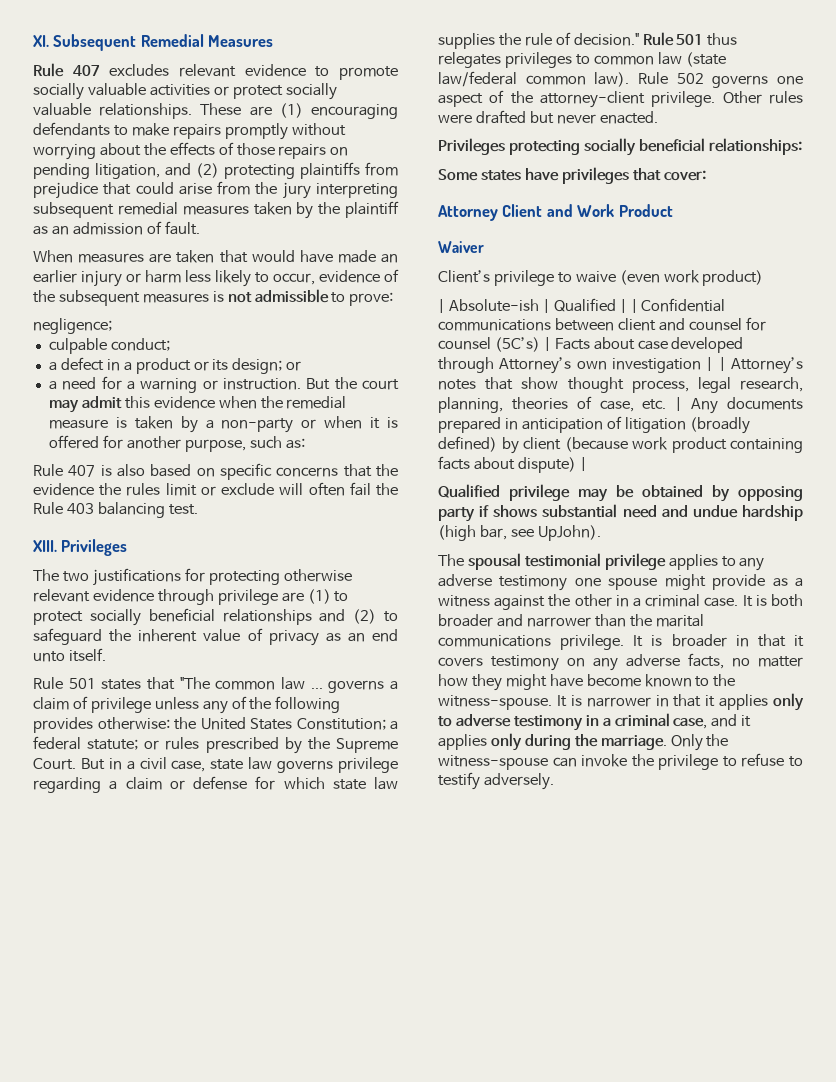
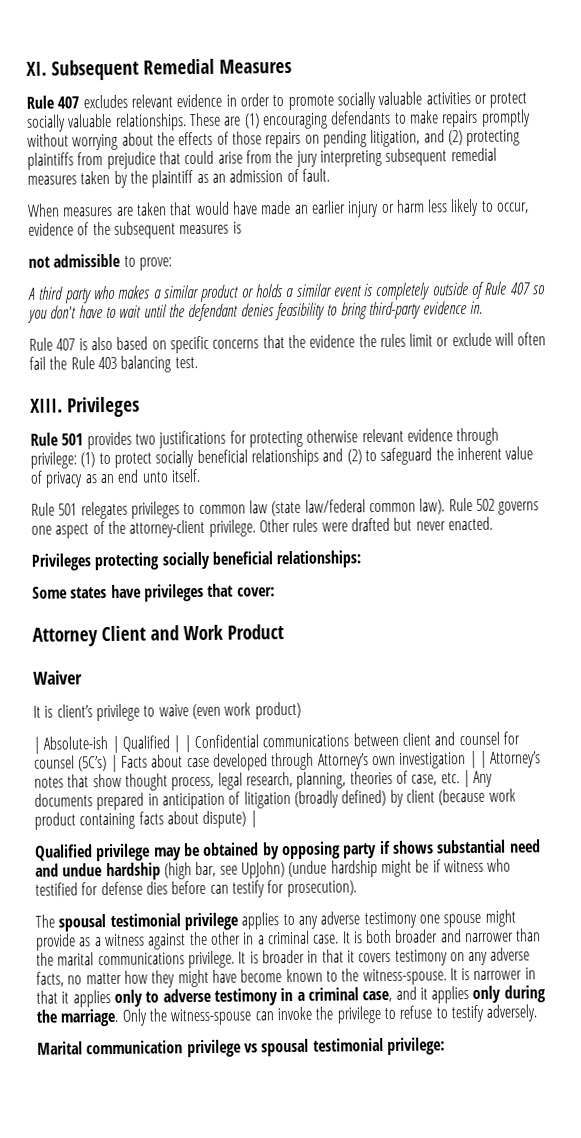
(306, 70) none -> [225,93,270,107] in order
(224, 296) none -> (242, 227) //
[33,318,112,334] [48,338,170,354] [48,357,302,374] [48,376,400,393] [48,396,347,413] [48,416,398,433] [48,435,305,452] negligence; // culpable conduct; // a defect in a product or its design; or // a need for a warning or instruction. But the court may admit this evidence when the remedial measure is taken by a non-party or when it is offered for another purpose, such as: -> [27,281,546,304] [27,300,484,323] A third party who makes a similar product or holds a similar event is completely outside of Rule 407 so you don't have to wait until the defendant denies feasibility to bring third-party evidence in.
[33,569,59,581] The -> [30,431,132,450] Rule 501 provides
[217,589,304,605] privilege are -> [30,451,77,469] privilege:
[101,677,399,693] [33,696,341,714] [33,717,398,733] [33,736,398,754] [33,757,398,773] [33,776,398,793] [438,32,738,49] states that "The common law ... governs a claim of privilege unless any of the following provides otherwise: the United States Constitution; a federal statute; or rules prescribed by the Supreme Court. But in a civil case, state law governs privilege regarding a claim or defense for which state law supplies the rule of decision." Rule 501 thus -> (78, 509) none
[438,270,490,283] Client’s -> [33,704,93,718] It is client’s
[537,525,601,541] UpJohn). -> [240,858,512,879] [35,880,357,898] UpJohn) (undue hardship might be if witness who testified for defense dies before can testify for prosecution).
(554, 781) none -> [37,1037,445,1058] // Marital communication privilege vs spousal testimonial privilege:

